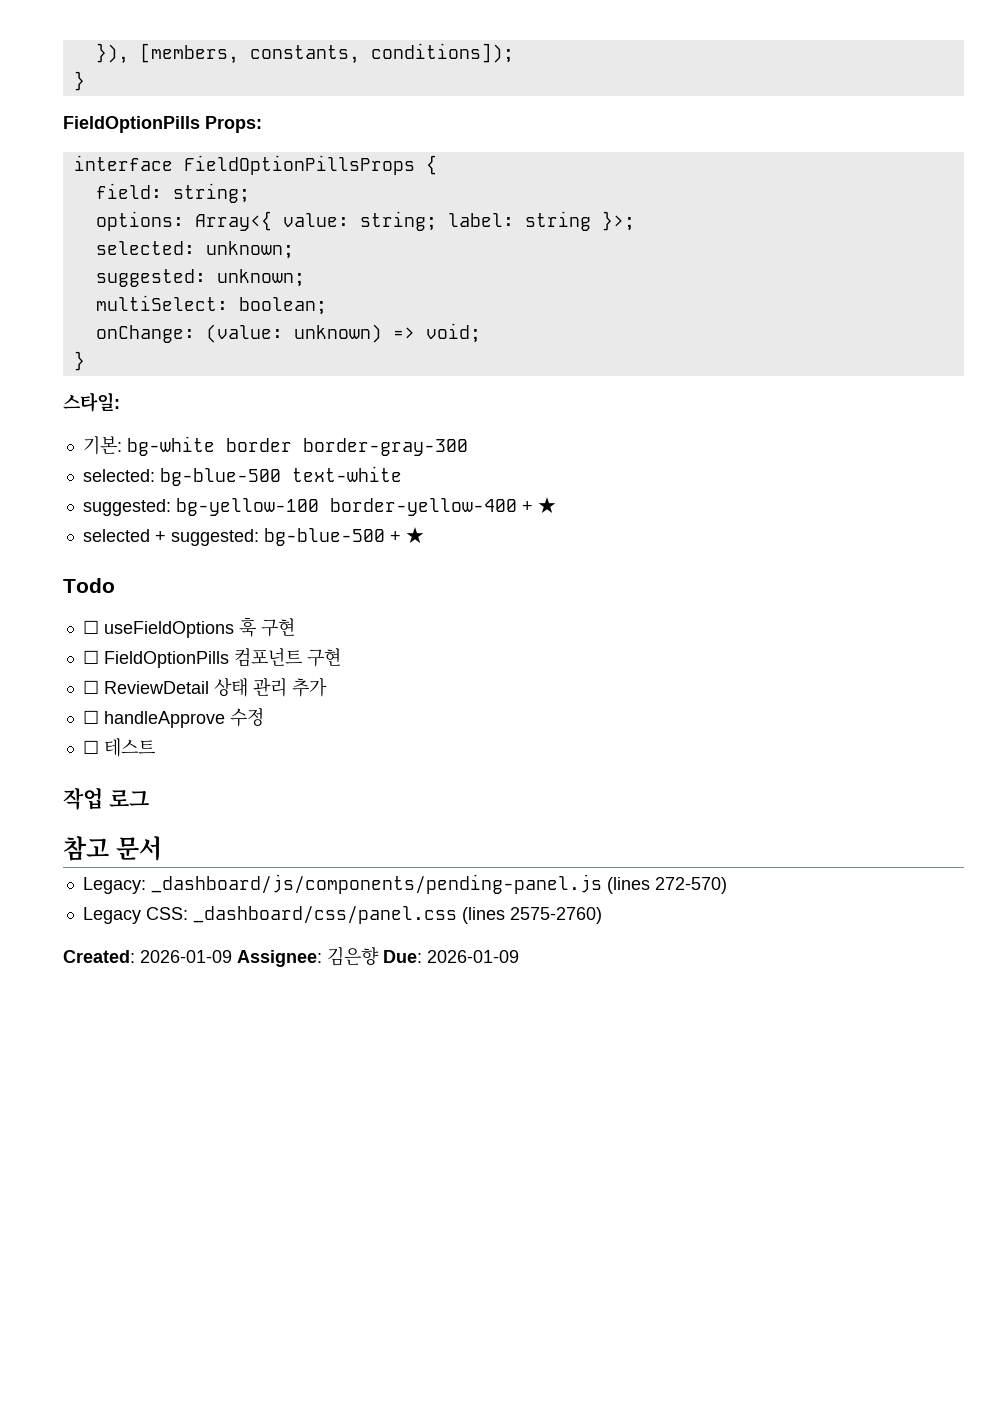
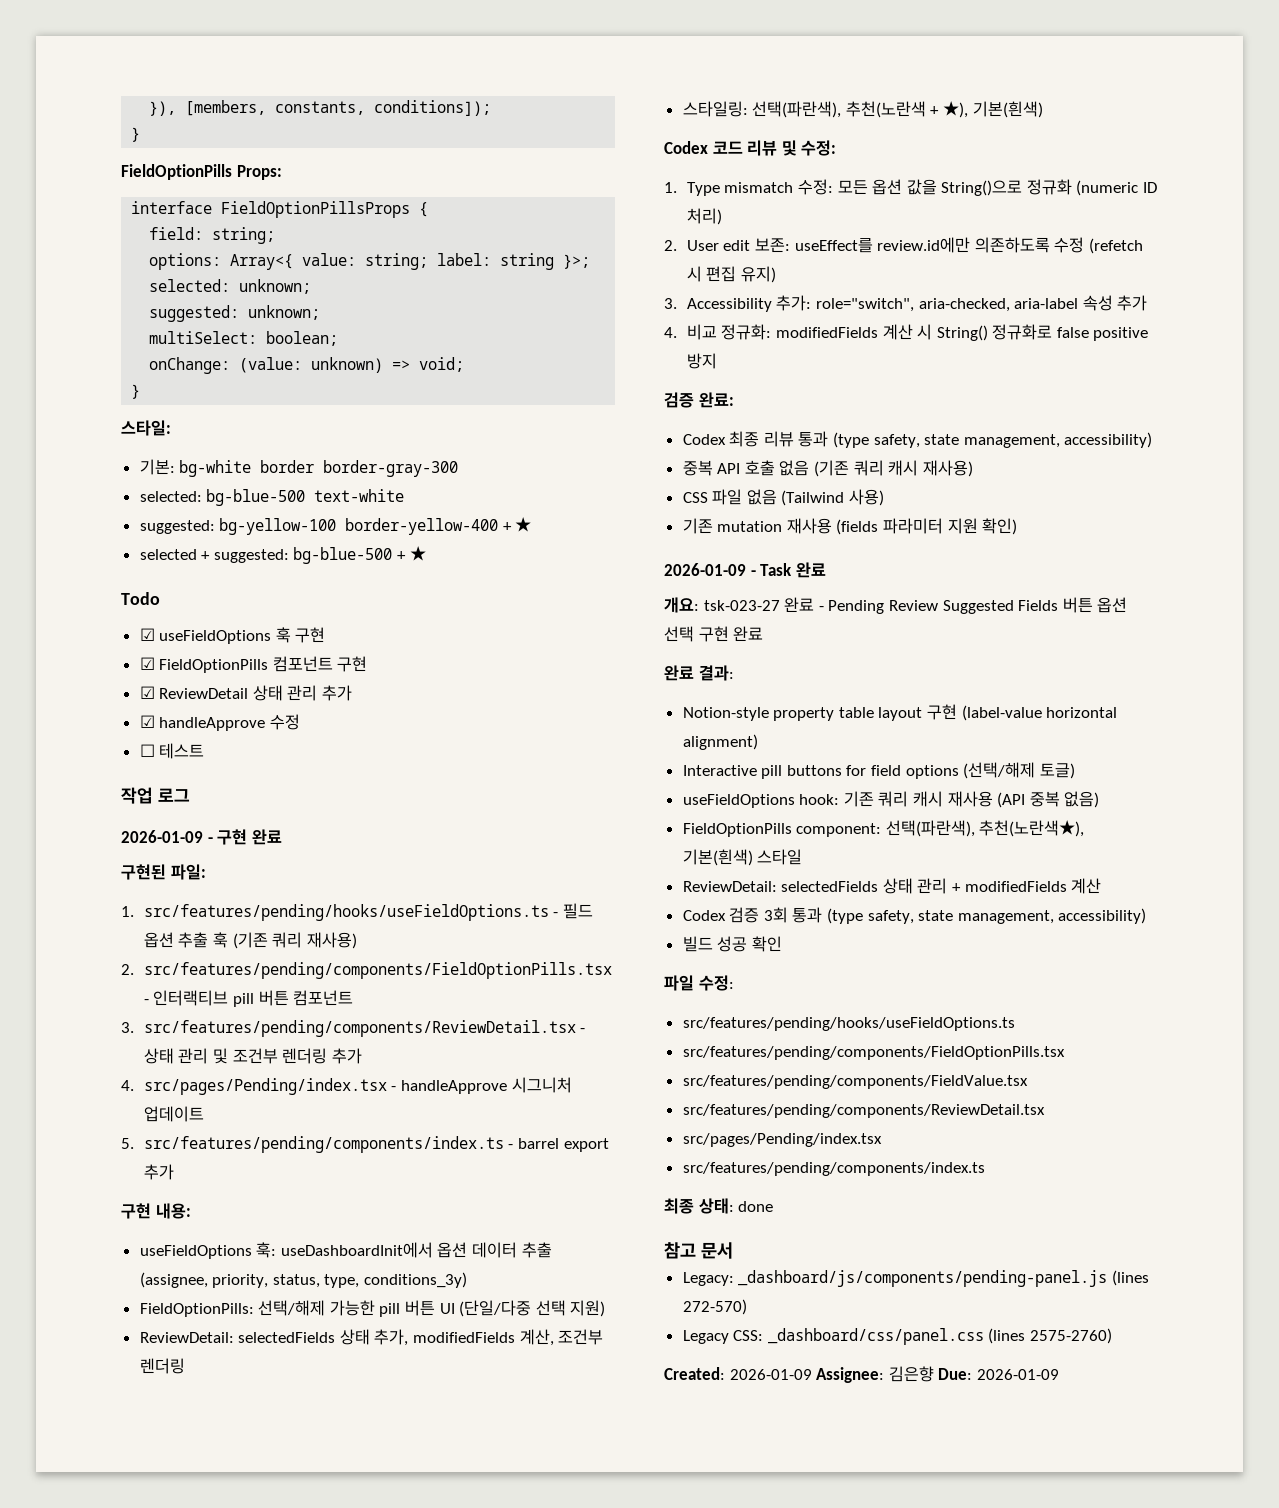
[82,620,99,634] ☐ -> [139,628,155,641] ☑
[82,650,99,664] ☐ -> [139,657,155,670] ☑
[82,680,99,694] ☐ -> [139,686,155,699] ☑
[82,710,99,724] ☐ -> [139,715,155,728] ☑
(149, 798) none -> [121,829,282,845] [121,864,206,880] [121,903,593,921] [143,932,357,949] [121,962,612,979] [143,990,354,1007] [121,1020,586,1037] [143,1048,362,1064] [121,1077,572,1095] [143,1106,204,1122] [121,1136,609,1153] [143,1164,174,1180] [121,1203,191,1219] [139,1242,552,1259] [139,1272,468,1288] [139,1300,606,1317] [139,1329,604,1346] [139,1358,185,1374] [682,101,1043,118] [664,140,837,156] [664,179,1158,196] [686,208,722,225] [664,237,1143,254] [686,266,776,283] [664,295,1148,312] [664,324,1149,341] [686,353,717,369] [664,392,734,408] [682,431,1153,448] [682,460,973,477] [682,489,885,506] [682,518,1018,535] [664,562,826,578] [664,597,1128,614] [664,626,764,642] [664,665,734,681] [682,704,1118,721] [682,734,758,750] [682,762,1075,779] [682,791,1100,808] [682,820,1085,837] [682,849,803,866] [682,878,1102,894] [682,907,1147,924] [682,936,782,952] [664,975,734,991] [682,1017,1015,1031] [682,1046,1065,1060] [682,1075,1028,1089] [682,1104,1045,1118] [682,1133,882,1147] [682,1162,985,1176] [664,1198,774,1214] // 2026-01-09 - 구현 완료 // 구현된 파일: // 1. src/features/pending/hooks/useFieldOptions.ts - 필드 옵션 추출 훅 (기존 쿼리 재사용) // 2. src/features/pending/components/FieldOptionPills.tsx - 인터랙티브 pill 버튼 컴포넌트 // 3. src/features/pending/components/ReviewDetail.tsx - 상태 관리 및 조건부 렌더링 추가 // 4. src/pages/Pending/index.tsx - handleApprove 시그니처 업데이트 // 5. src/features/pending/components/index.ts - barrel export 추가 // 구현 내용: // useFieldOptions 훅: useDashboardInit에서 옵션 데이터 추출 (assignee, priority, status, type, conditions_3y) // FieldOptionPills: 선택/해제 가능한 pill 버튼 UI (단일/다중 선택 지원) // ReviewDetail: selectedFields 상태 추가, modifiedFields 계산, 조건부 렌더링 // 스타일링: 선택(파란색), 추천(노란색 + ★), 기본(흰색) // Codex 코드 리뷰 및 수정: // 1. Type mismatch 수정: 모든 옵션 값을 String()으로 정규화 (numeric ID 처리) // 2. User edit 보존: useEffect를 review.id에만 의존하도록 수정 (refetch 시 편집 유지) // 3. Accessibility 추가: role="switch", aria-checked, aria-label 속성 추가 // 4. 비교 정규화: modifiedFields 계산 시 String() 정규화로 false positive 방지 // 검증 완료: // Codex 최종 리뷰 통과 (type safety, state management, accessibility) // 중복 API 호출 없음 (기존 쿼리 캐시 재사용) // CSS 파일 없음 (Tailwind 사용) // 기존 mutation 재사용 (fields 파라미터 지원 확인) // 2026-01-09 - Task 완료 // 개요: tsk-023-27 완료 - Pending Review Suggested Fields 버튼 옵션 선택 구현 완료 // 완료 결과: // Notion-style property table layout 구현 (label-value horizontal alignment) // Interactive pill buttons for field options (선택/해제 토글) // useFieldOptions hook: 기존 쿼리 캐시 재사용 (API 중복 없음) // FieldOptionPills component: 선택(파란색), 추천(노란색★), 기본(흰색) 스타일 // ReviewDetail: selectedFields 상태 관리 + modifiedFields 계산 // Codex 검증 3회 통과 (type safety, state management, accessibility) // 빌드 성공 확인 // 파일 수정: // src/features/pending/hooks/useFieldOptions.ts // src/features/pending/components/FieldOptionPills.tsx // src/features/pending/components/FieldValue.tsx // src/features/pending/components/ReviewDetail.tsx // src/pages/Pending/index.tsx // src/features/pending/components/index.ts // 최종 상태: done

